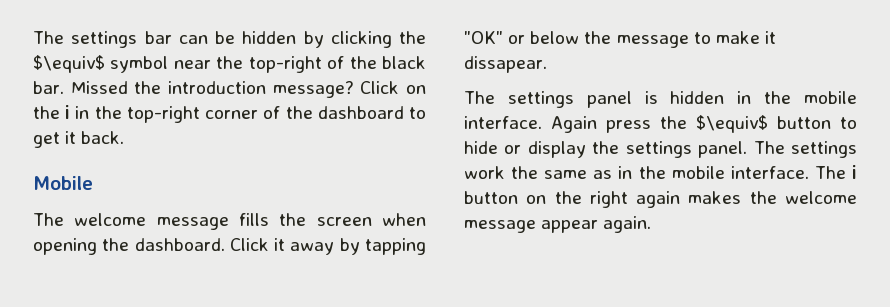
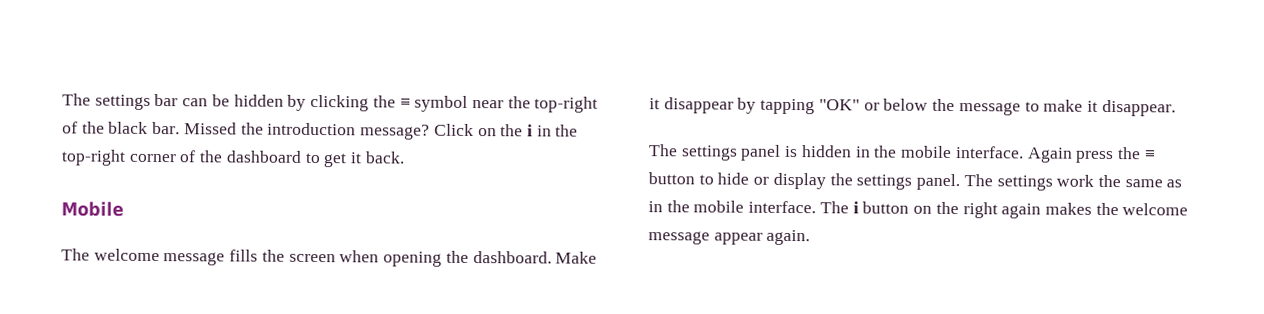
[33,55,105,73] $\equiv$ -> [399,98,411,108] ≡
[229,238,335,255] Click it away -> [555,251,598,264] [649,97,734,114] Make it disappear
[464,56,547,73] dissapear. -> [1101,99,1176,117] disappear.
[696,115,768,133] $\equiv$ -> [1143,150,1156,160] ≡

